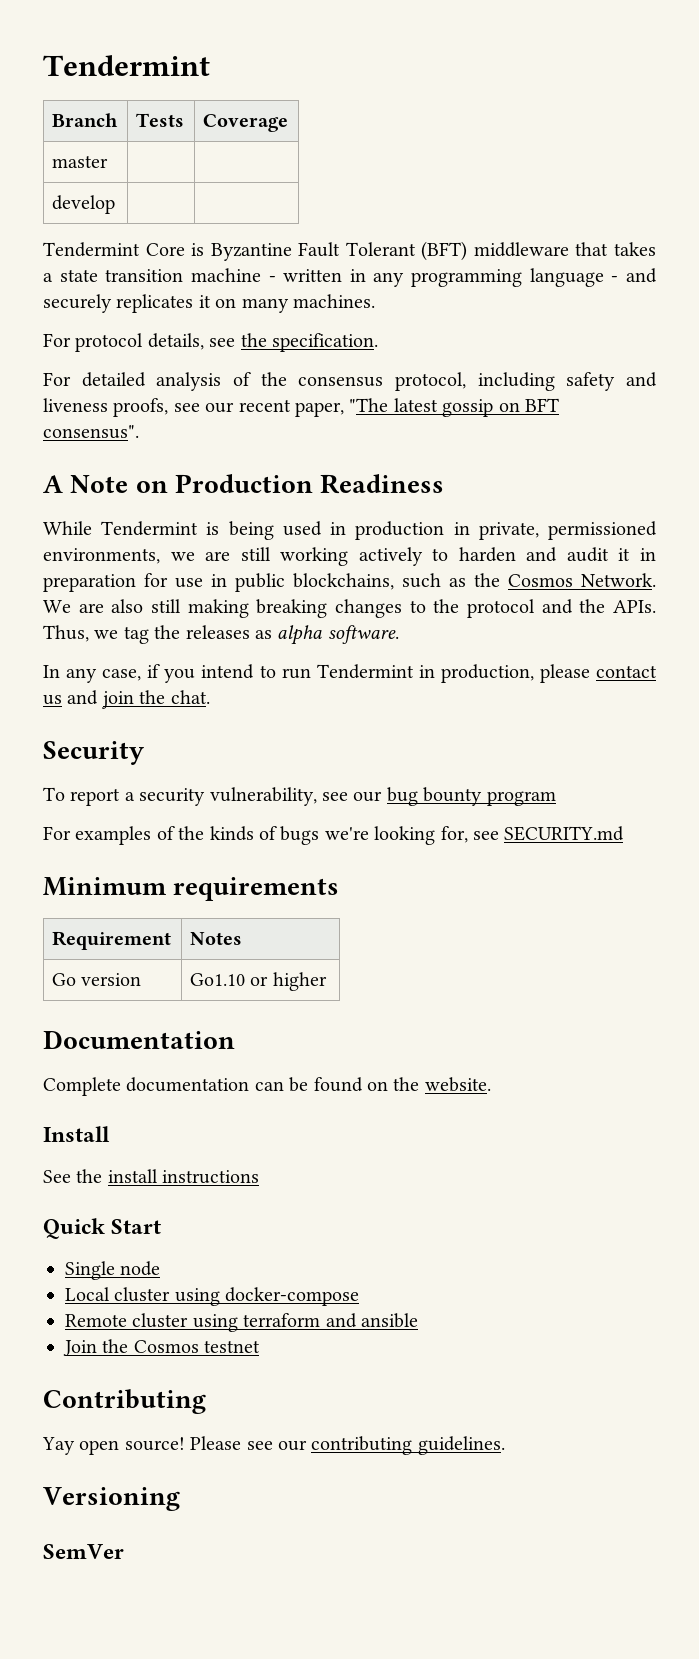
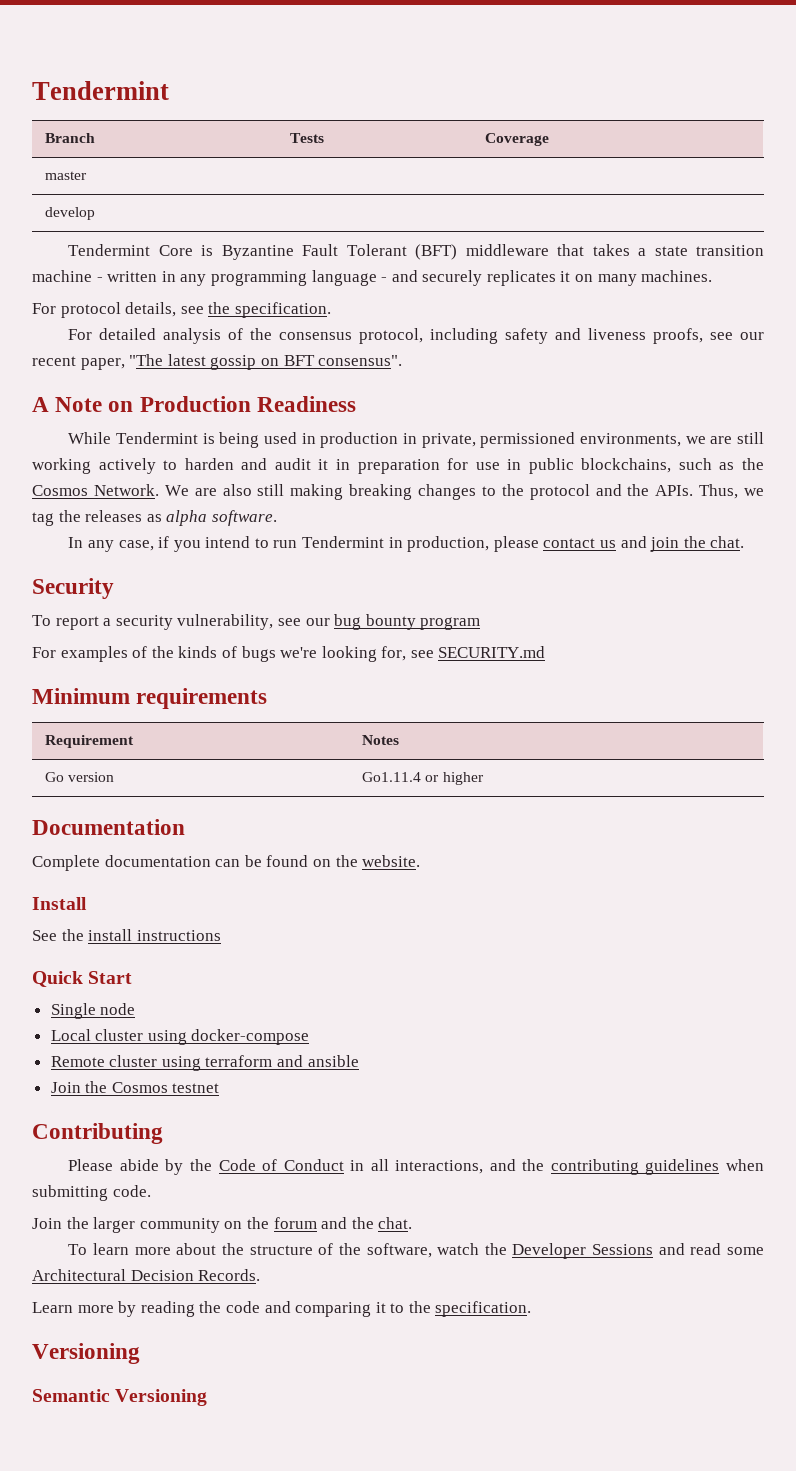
[190,973,246,986] Go1.10 -> [362,772,422,782] Go1.11.4
[42,1436,505,1455] Yay open source! Please see our contributing guidelines. -> [68,1159,765,1175] [32,1185,151,1201] [32,1217,413,1233] [68,1243,764,1259] [32,1269,261,1281] [32,1301,532,1317] Please abide by the Code of Conduct in all interactions, and the contributing guidelines when submitting code. // Join the larger community on the forum and the chat. // To learn more about the structure of the software, watch the Developer Sessions and read some Architectural Decision Records. // Learn more by reading the code and comparing it to the specification.
[43,1544,124,1559] SemVer -> [32,1389,208,1406] Semantic Versioning

